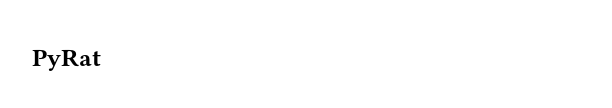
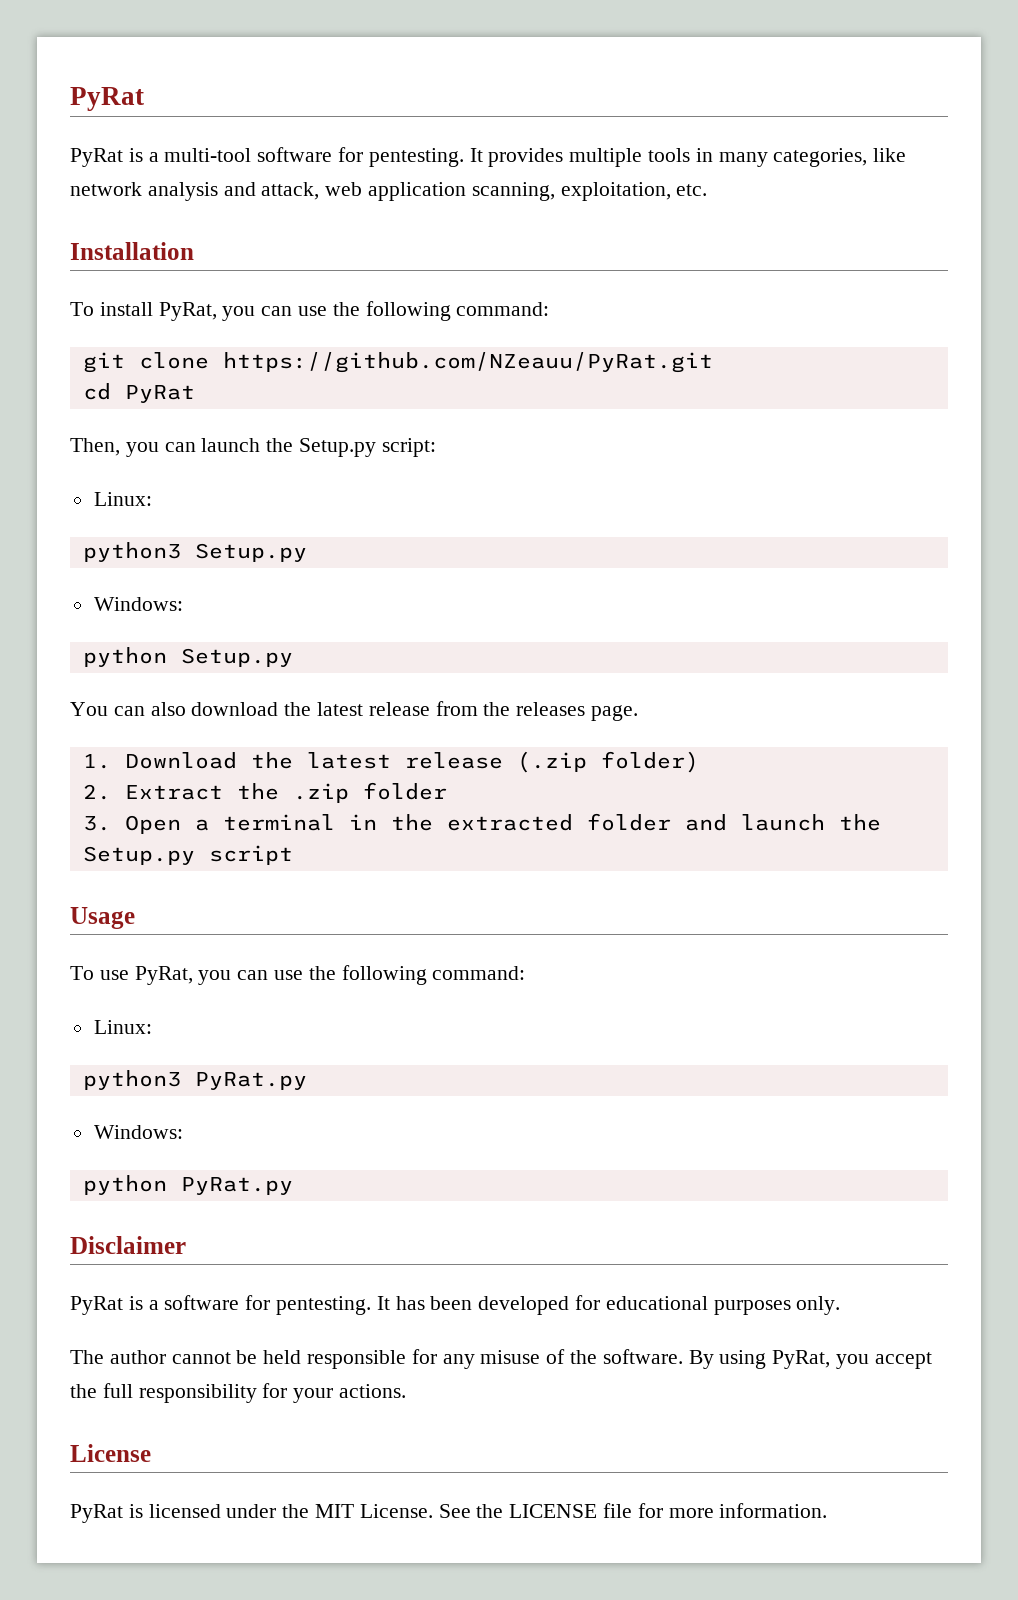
[32,49,101,71] PyRat -> [70,87,144,111] [70,147,907,167] [70,182,708,201] [70,242,194,260] [70,301,550,321] [82,352,713,373] [82,383,195,403] [70,438,436,457] [93,492,152,506] [82,542,307,562] [93,597,183,611] [82,647,293,667] [70,701,639,721] [82,751,699,773] [82,782,447,803] [82,813,881,834] [82,845,293,865] [70,907,135,929] [70,965,526,985] [93,1020,152,1034] [82,1070,307,1090] [93,1125,183,1139] [82,1175,293,1195] [70,1236,186,1254] [70,1295,841,1315] [70,1349,932,1369] [70,1383,407,1403] [70,1444,151,1462] [70,1503,828,1523] PyRat // PyRat is a multi-tool software for pentesting. It provides multiple tools in many categories, like network analysis and attack, web application scanning, exploitation, etc. // Installation // To install PyRat, you can use the following command: // git clone https://github.com/NZeauu/PyRat.git // cd PyRat // Then, you can launch the Setup.py script: // Linux: // python3 Setup.py // Windows: // python Setup.py // You can also download the latest release from the releases page. // 1. Download the latest release (.zip folder) // 2. Extract the .zip folder // 3. Open a terminal in the extracted folder and launch the Setup.py script // Usage // To use PyRat, you can use the following command: // Linux: // python3 PyRat.py // Windows: // python PyRat.py // Disclaimer // PyRat is a software for pentesting. It has been developed for educational purposes only. // The author cannot be held responsible for any misuse of the software. By using PyRat, you accept the full responsibility for your actions. // License // PyRat is licensed under the MIT License. See the LICENSE file for more information.

